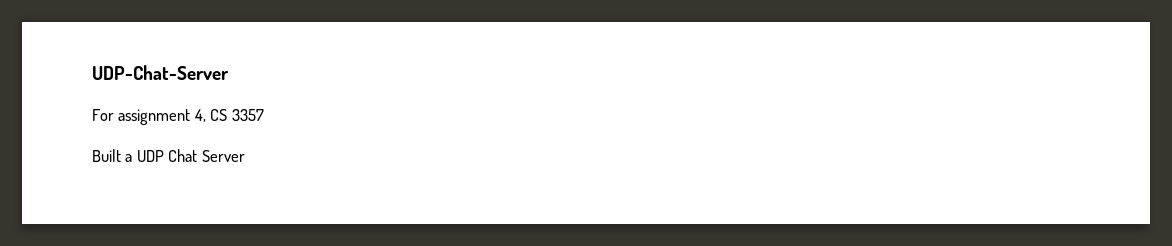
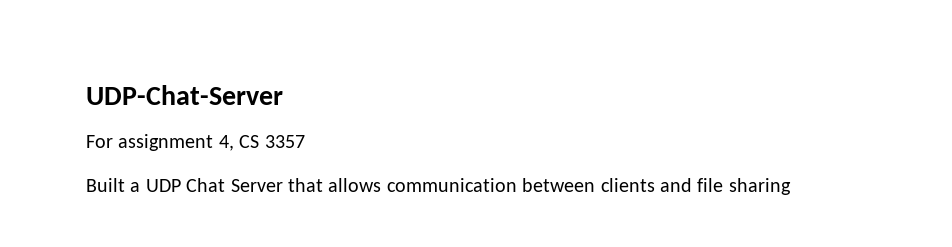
(245, 156) none -> [288,178,791,195] that allows communication between clients and file sharing

